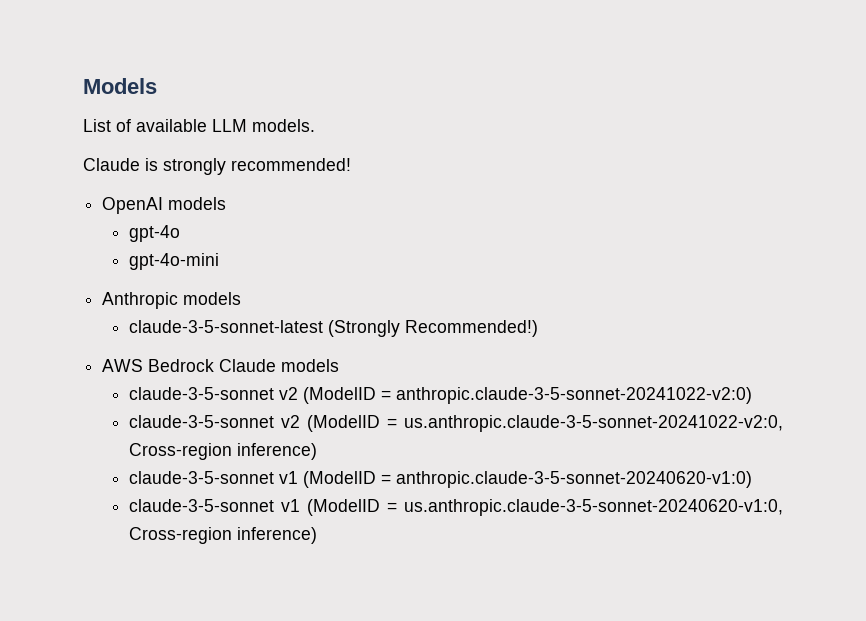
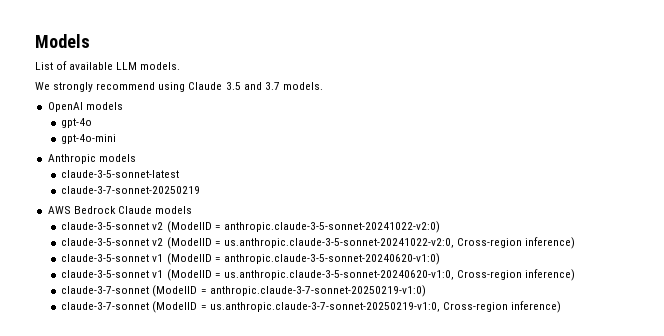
[83,158,351,175] Claude is strongly recommended! -> [35,82,323,92] We strongly recommend using Claude 3.5 and 3.7 models.
[327,320,538,337] (Strongly Recommended!) -> [61,186,201,194] // claude-3-7-sonnet-20250219
(317, 535) none -> [61,285,426,297] [61,301,561,313] // claude-3-7-sonnet (ModelID = anthropic.claude-3-7-sonnet-20250219-v1:0) // claude-3-7-sonnet (ModelID = us.anthropic.claude-3-7-sonnet-20250219-v1:0, Cross-region inference)

